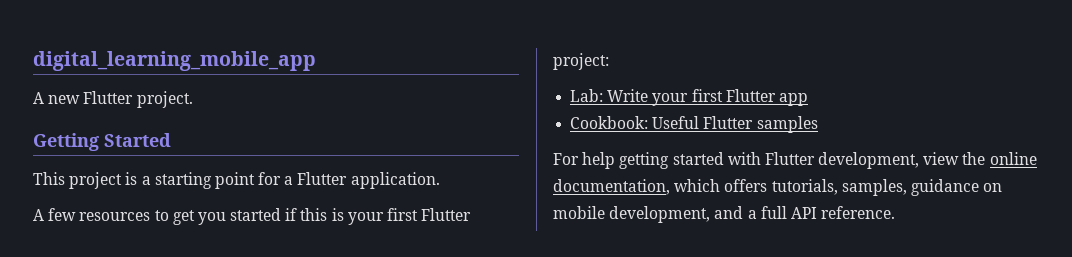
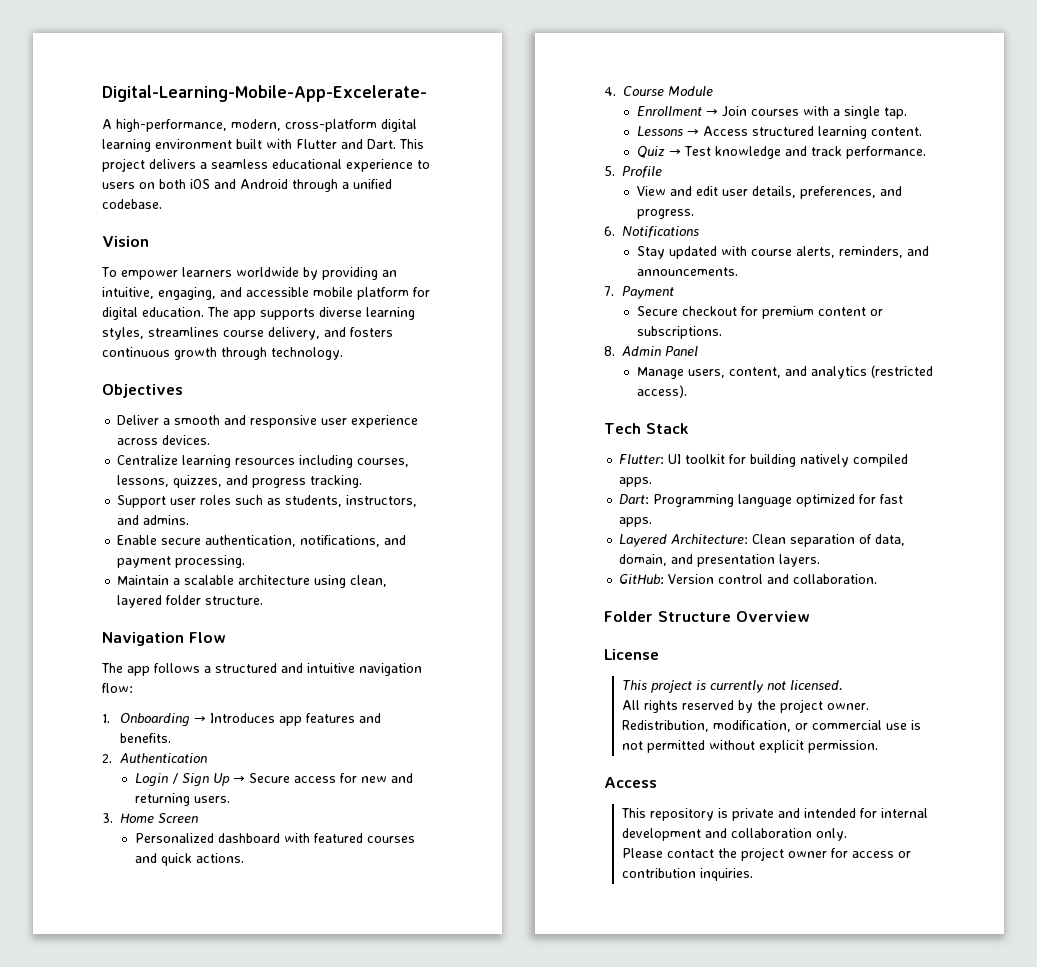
[33,51,316,71] [33,91,193,108] [33,133,171,151] [33,172,440,189] [33,208,472,225] [553,53,609,70] [570,89,808,106] [570,116,818,133] [553,152,1037,169] [553,179,1003,196] [553,206,896,223] digital_learning_mobile_app // A new Flutter project. // Getting Started // This project is a starting point for a Flutter application. // A few resources to get you started if this is your first Flutter project: // Lab: Write your first Flutter app // Cookbook: Useful Flutter samples // For help getting started with Flutter development, view the online documentation, which offers tutorials, samples, guidance on mobile development, and a full API reference. -> [102,85,427,102] [102,119,417,132] [102,139,424,152] [102,158,430,172] [102,179,392,192] [102,199,162,209] [102,236,149,247] [101,267,397,280] [102,287,430,300] [102,307,415,320] [102,327,393,340] [102,347,343,360] [102,384,183,398] [117,415,419,428] [117,435,211,445] [117,455,410,468] [117,475,363,488] [117,495,418,508] [117,515,190,525] [117,535,407,547] [117,555,246,568] [117,575,388,588] [117,595,264,608] [102,632,225,646] [101,663,422,676] [102,683,133,693] [102,713,381,727] [119,733,171,743] [102,753,207,763] [134,773,413,787] [134,793,230,806] [102,813,198,823] [134,833,415,843] [134,853,244,866] [604,86,713,96] [636,106,907,119] [636,126,922,139] [636,146,926,159] [604,166,662,178] [636,186,902,199] [636,209,694,219] [604,226,699,238] [636,246,929,259] [636,267,738,276] [604,286,674,299] [636,306,883,319] [636,326,722,339] [604,346,698,356] [636,365,933,379] [636,385,687,398] [604,423,689,434] [619,454,909,467] [619,477,653,487] [619,494,904,507] [619,517,653,527] [619,534,906,547] [619,554,821,567] [619,574,878,584] [604,611,809,622] [604,649,659,660] [621,680,843,693] [621,699,869,713] [621,720,921,732] [621,740,878,753] [604,777,657,788] [620,808,928,821] [621,828,847,841] [621,847,911,861] [621,868,753,881] Digital-Learning-Mobile-App-Excelerate- // A high-performance, modern, cross-platform digital learning environment built with Flutter and Dart. This project delivers a seamless educational experience to users on both iOS and Android through a unified codebase. // Vision // To empower learners worldwide by providing an intuitive, engaging, and accessible mobile platform for digital education. The app supports diverse learning styles, streamlines course delivery, and fosters continuous growth through technology. // Objectives // Deliver a smooth and responsive user experience across devices. // Centralize learning resources including courses, lessons, quizzes, and progress tracking. // Support user roles such as students, instructors, and admins. // Enable secure authentication, notifications, and payment processing. // Maintain a scalable architecture using clean, layered folder structure. // Navigation Flow // The app follows a structured and intuitive navigation flow: // 1. Onboarding → Introduces app features and benefits. // 2. Authentication // Login / Sign Up → Secure access for new and returning users. // 3. Home Screen // Personalized dashboard with featured courses and quick actions. // 4. Course Module // Enrollment → Join courses with a single tap. // Lessons → Access structured learning content. // Quiz → Test knowledge and track performance. // 5. Profile // View and edit user details, preferences, and progress. // 6. Notifications // Stay updated with course alerts, reminders, and announcements. // 7. Payment // Secure checkout for premium content or subscriptions. // 8. Admin Panel // Manage users, content, and analytics (restricted access). // Tech Stack // Flutter: UI toolkit for building natively compiled apps. // Dart: Programming language optimized for fast apps. // Layered Architecture: Clean separation of data, domain, and presentation layers. // GitHub: Version control and collaboration. // Folder Structure Overview // License // This project is currently not licensed. // All rights reserved by the project owner. Redistribution, modification, or commercial use is not permitted without explicit permission. // Access // This repository is private and intended for internal development and collaboration only. // Please contact the project owner for access or contribution inquiries.

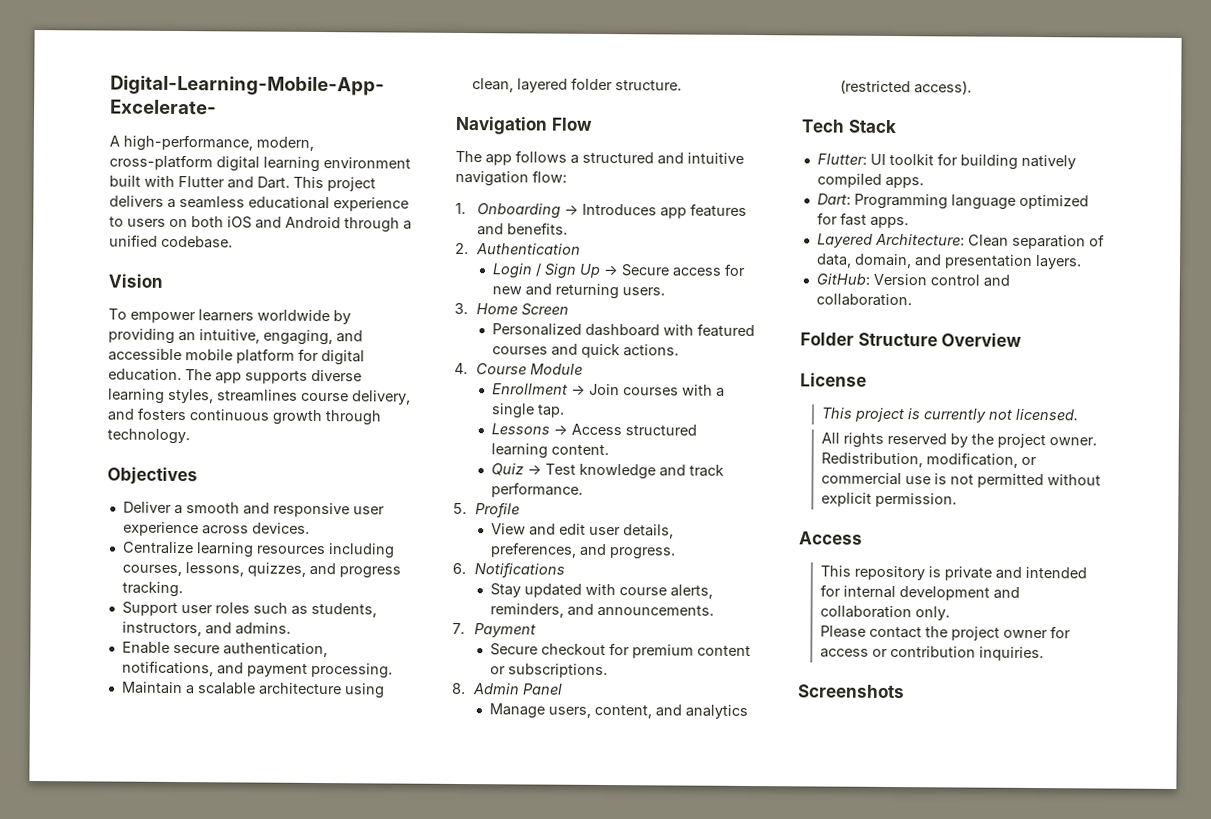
(753, 874) none -> [797,684,905,699] // Screenshots

